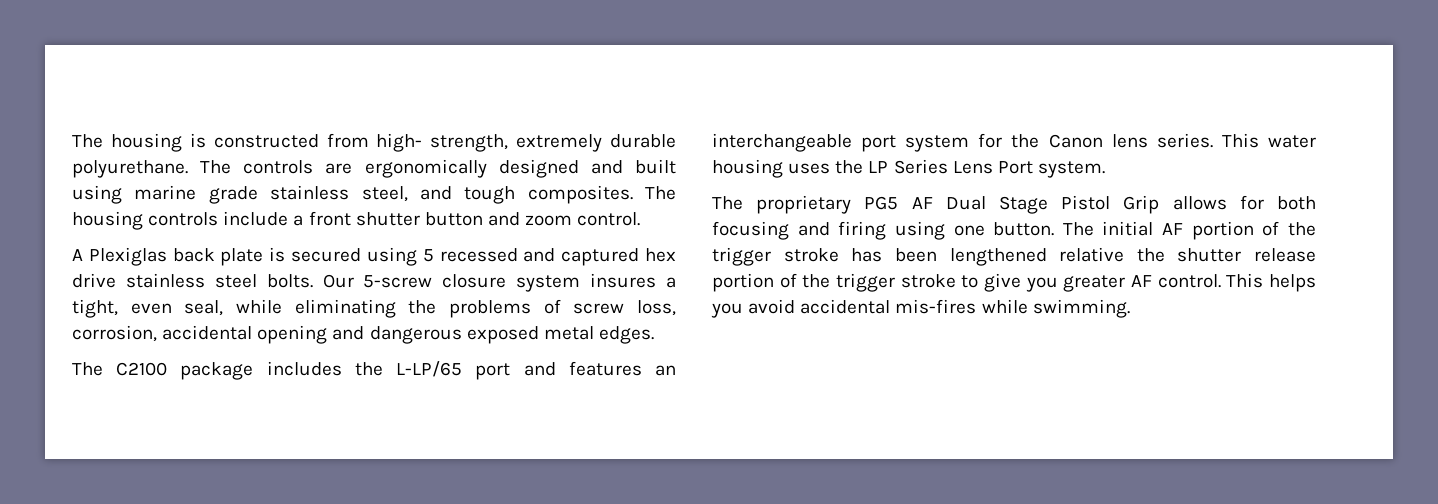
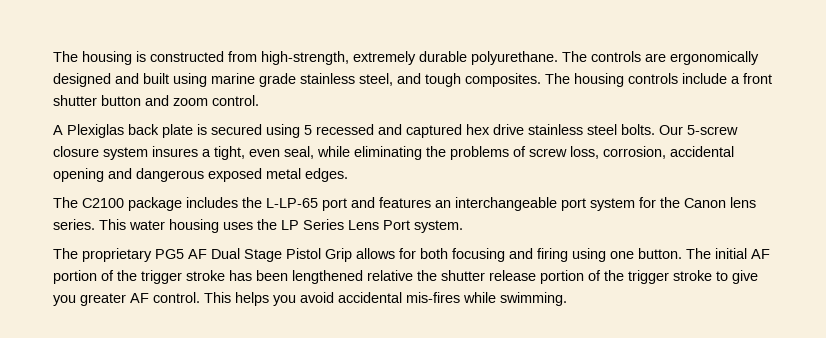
[376,133,509,152] high- strength, -> [261,51,349,65] high-strength,
[396,361,463,377] L-LP/65 -> [266,198,318,208] L-LP-65

